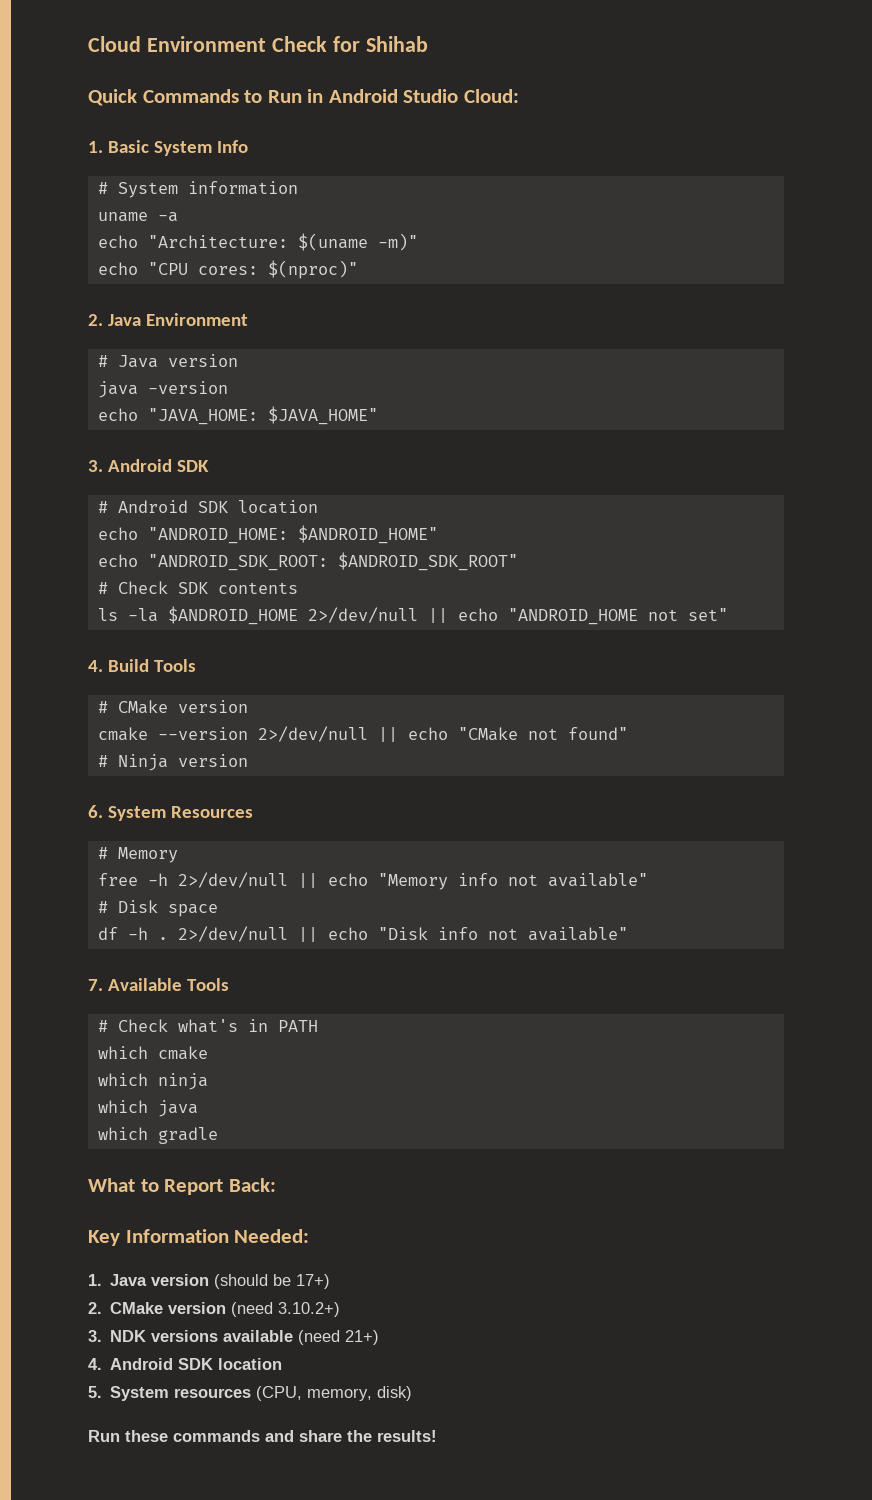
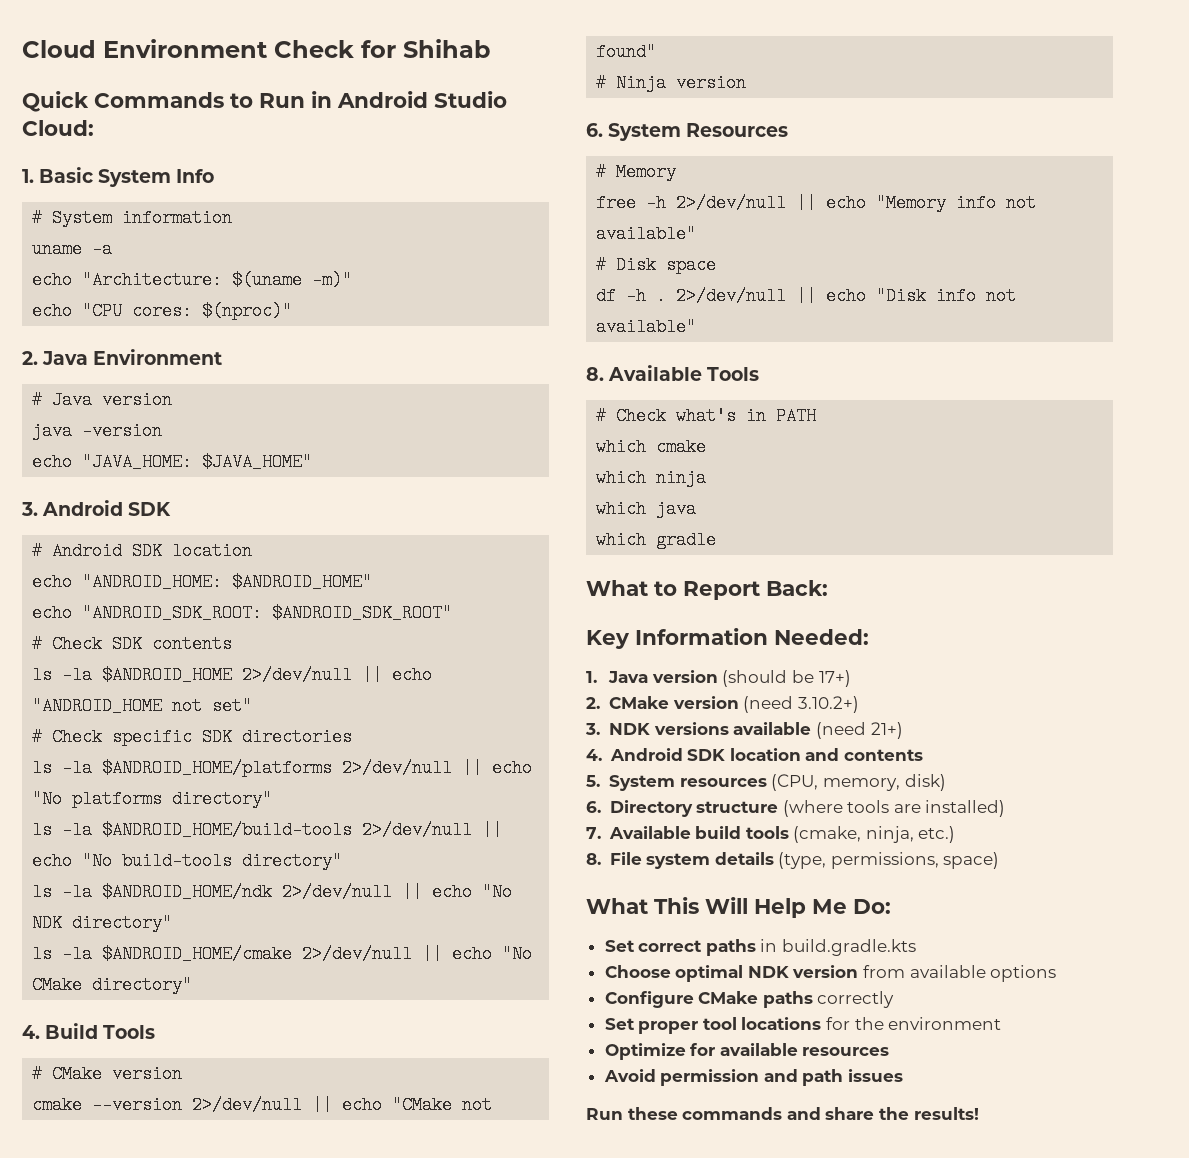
(728, 614) none -> [32,728,353,746] [32,759,533,777] [32,790,273,808] [32,821,503,839] [32,852,343,870] [32,883,513,901] [32,914,173,932] [32,945,533,963] [32,976,193,994] // # Check specific SDK directories // ls -la $ANDROID_HOME/platforms 2>/dev/null || echo "No platforms directory" // ls -la $ANDROID_HOME/build-tools 2>/dev/null || echo "No build-tools directory" // ls -la $ANDROID_HOME/ndk 2>/dev/null || echo "No NDK directory" // ls -la $ANDROID_HOME/cmake 2>/dev/null || echo "No CMake directory"
[88,979,103,991] 7. -> [586,367,604,381] 8.
(283, 1364) none -> [805,748,923,761] and contents
(413, 1393) none -> [586,800,1006,817] [586,826,956,843] [586,852,1000,869] [586,897,891,918] [604,939,917,956] [604,965,1057,982] [604,991,895,1008] [604,1017,1002,1034] [604,1043,890,1060] [603,1069,904,1086] // 6. Directory structure (where tools are installed) // 7. Available build tools (cmake, ninja, etc.) // 8. File system details (type, permissions, space) // What This Will Help Me Do: // Set correct paths in build.gradle.kts // Choose optimal NDK version from available options // Configure CMake paths correctly // Set proper tool locations for the environment // Optimize for available resources // Avoid permission and path issues

